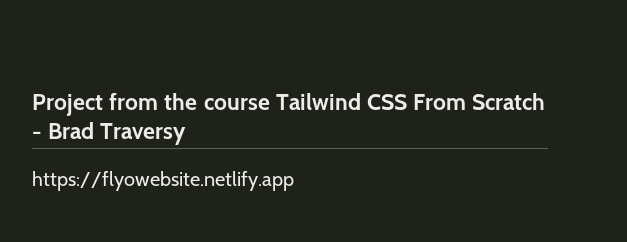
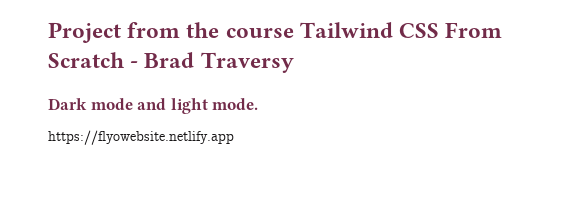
(187, 134) none -> [48,98,259,114] // Dark mode and light mode.

